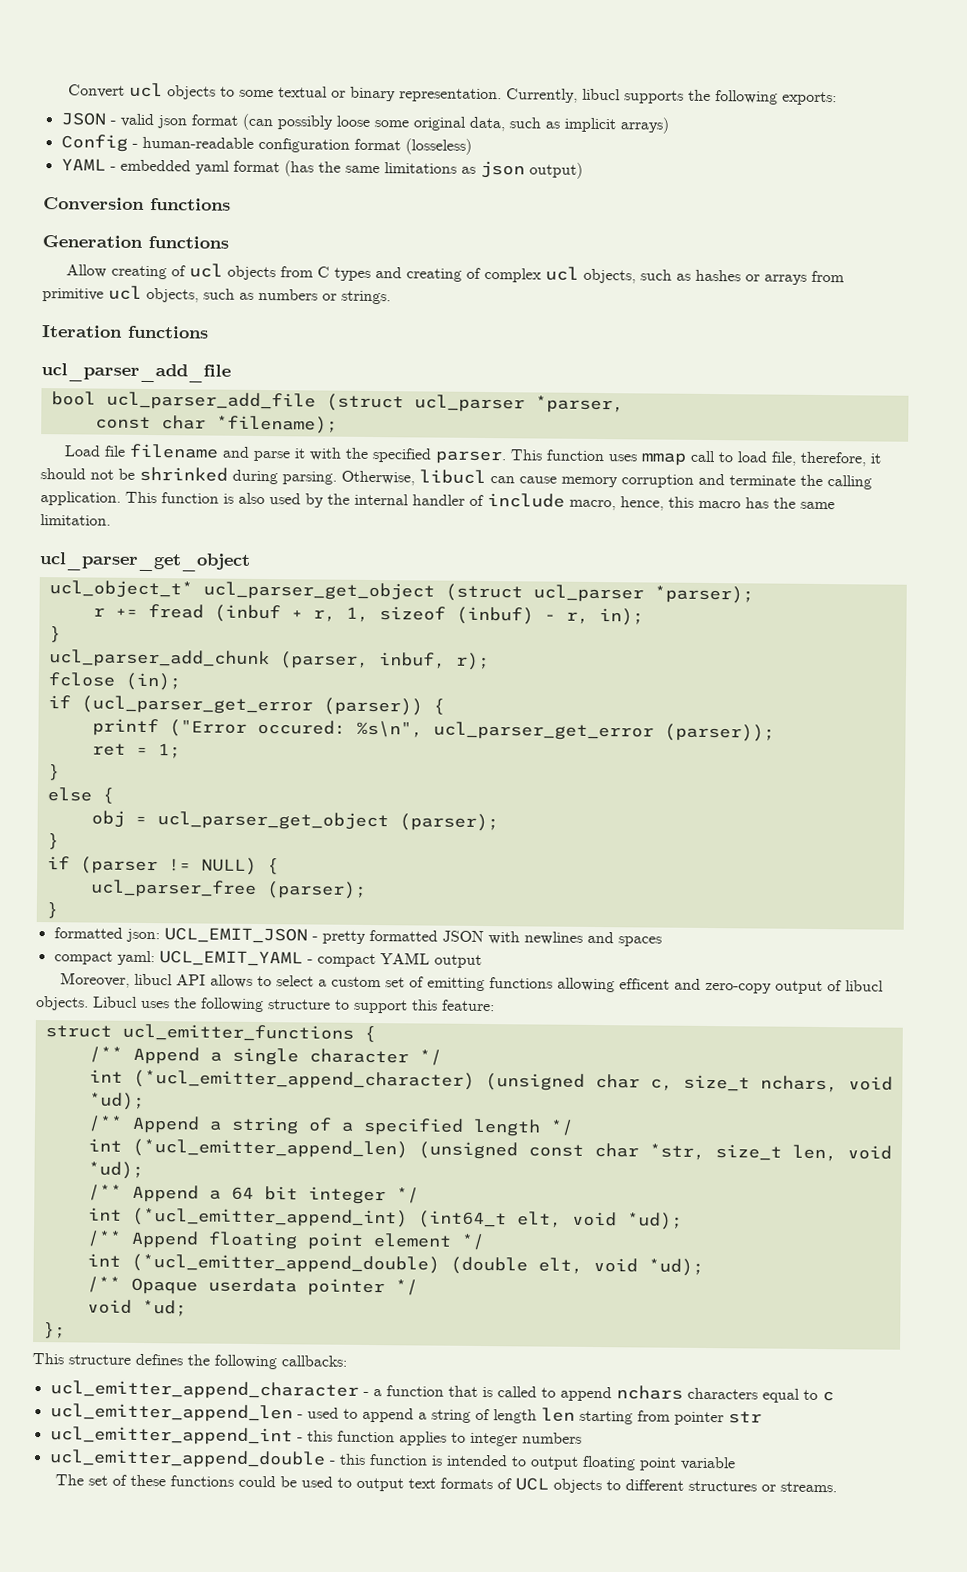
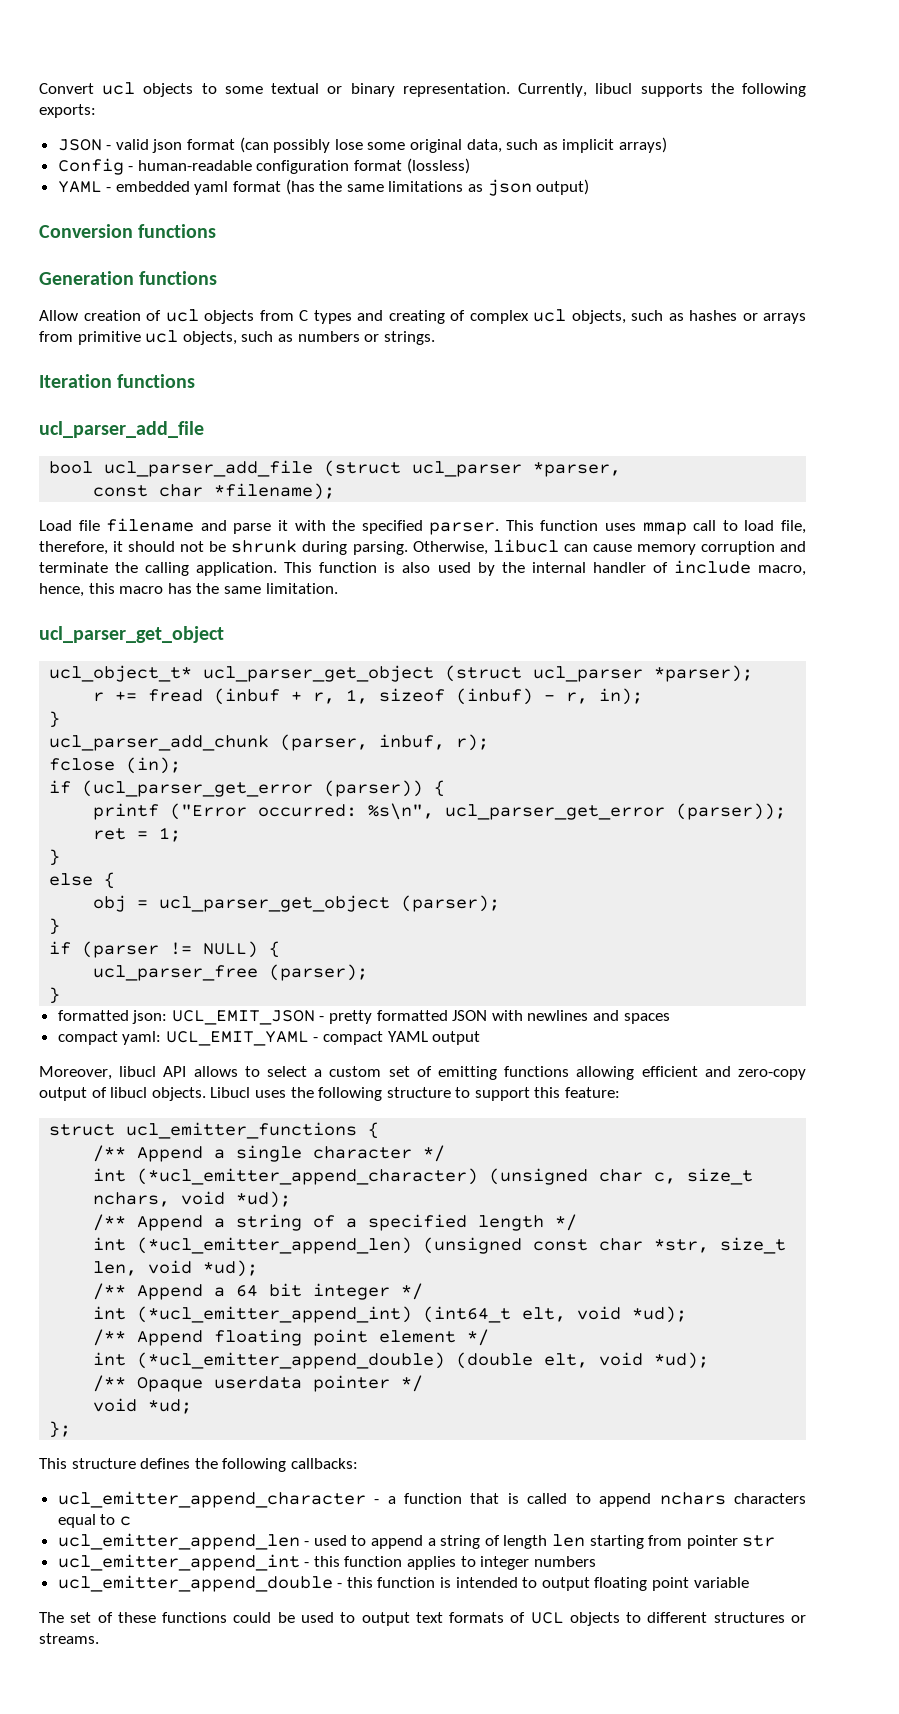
[335,115,370,127] loose -> [334,139,363,150] lose
[404,138,472,155] (losseless) -> [406,158,470,174] (lossless)
[111,265,168,280] creating -> [83,310,141,321] creation
[139,466,228,482] shrinked -> [231,540,298,553] shrunk
[256,719,346,735] occured: -> [258,804,358,817] occurred:
[619,978,671,990] efficent -> [641,1066,698,1077] efficient

